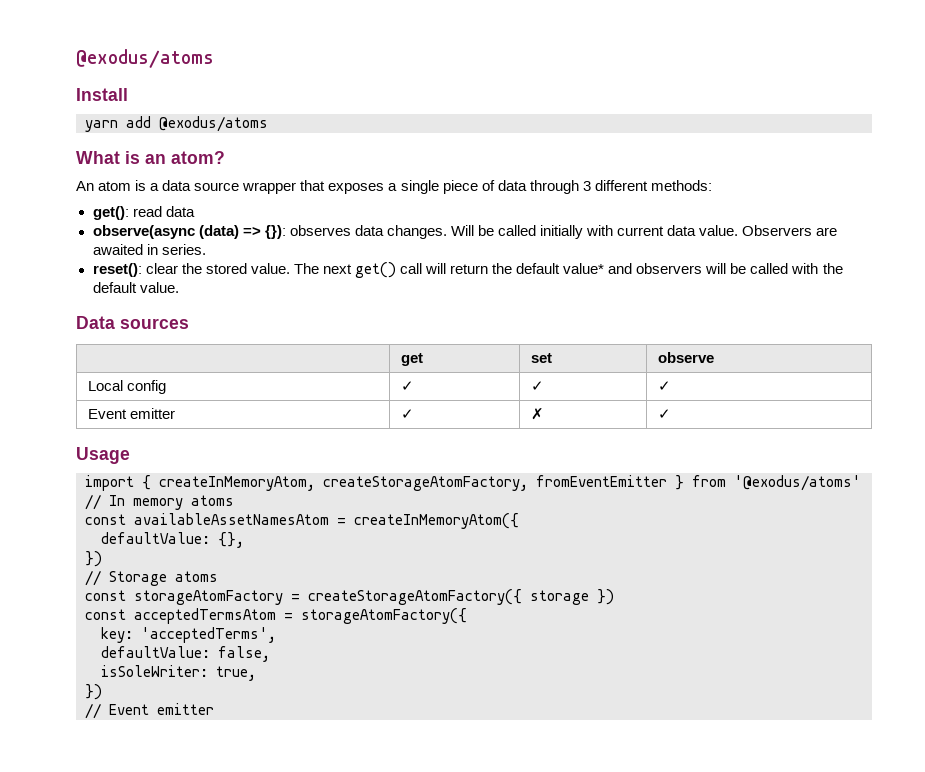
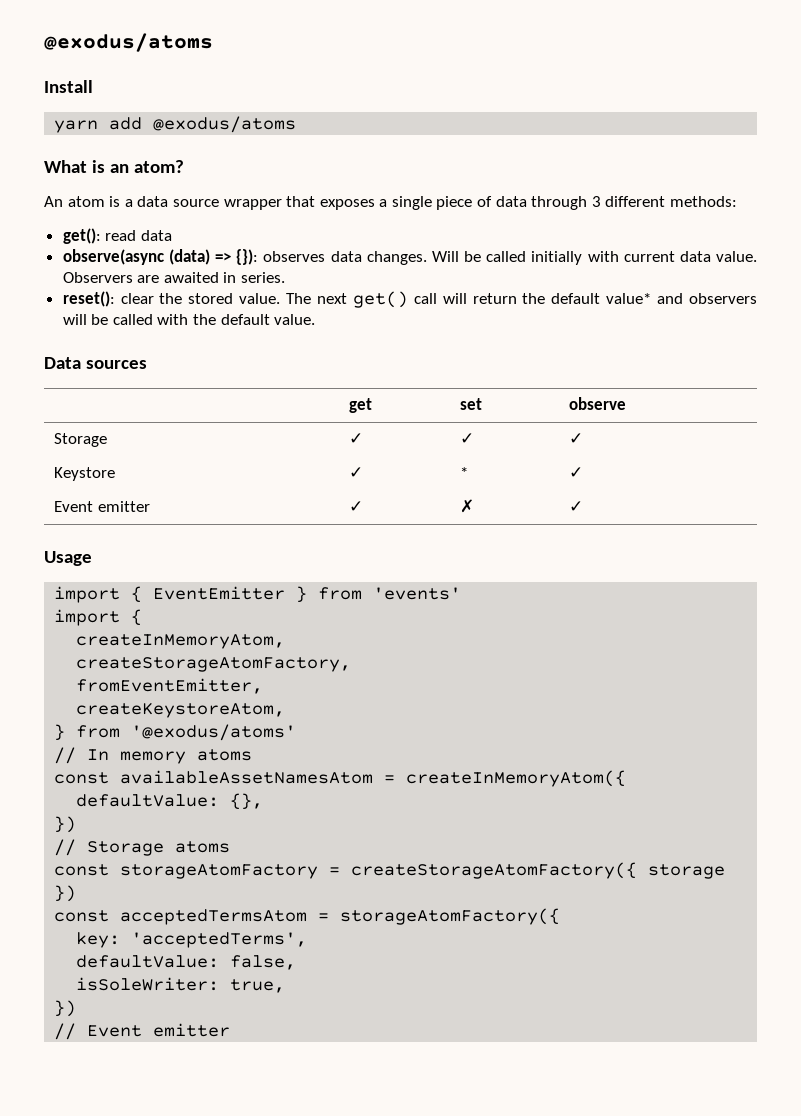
[87,380,166,394] Local config -> [54,433,108,447] Storage
(671, 386) none -> [54,467,116,481] [349,467,364,478] [460,467,469,478] [569,467,584,478] // Keystore | ✓ | * | ✓
(151, 482) none -> [153,586,462,603] [54,609,143,626] EventEmitter } from 'events' // import { //
(315, 483) none -> (286, 641) //
[536,475,667,487] fromEventEmitter -> [76,678,264,694] [76,703,286,718] // fromEventEmitter, // createKeystoreAtom, //

